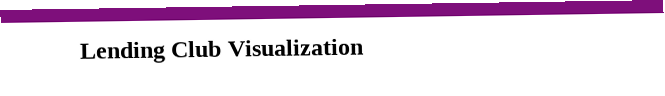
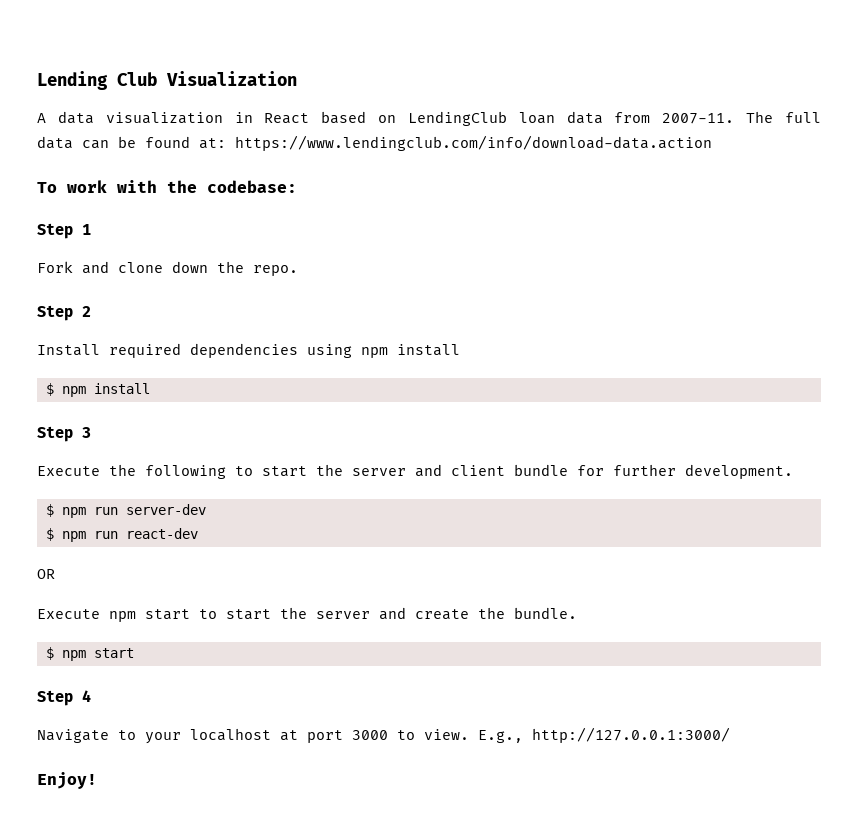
(364, 47) none -> [37,111,821,126] [37,135,712,151] [37,180,297,193] [37,223,91,239] [37,261,298,276] [37,305,91,321] [37,343,460,358] [45,383,150,397] [37,426,91,442] [37,464,793,479] [45,504,206,518] [45,528,198,542] [37,569,55,579] [37,607,577,622] [45,647,134,661] [37,690,91,706] [37,727,730,744] [37,772,97,789] // A data visualization in React based on LendingClub loan data from 2007-11. The full data can be found at: https://www.lendingclub.com/info/download-data.action // To work with the codebase: // Step 1 // Fork and clone down the repo. // Step 2 // Install required dependencies using npm install // $ npm install // Step 3 // Execute the following to start the server and client bundle for further development. // $ npm run server-dev // $ npm run react-dev // OR // Execute npm start to start the server and create the bundle. // $ npm start // Step 4 // Navigate to your localhost at port 3000 to view. E.g., http://127.0.0.1:3000/ // Enjoy!

